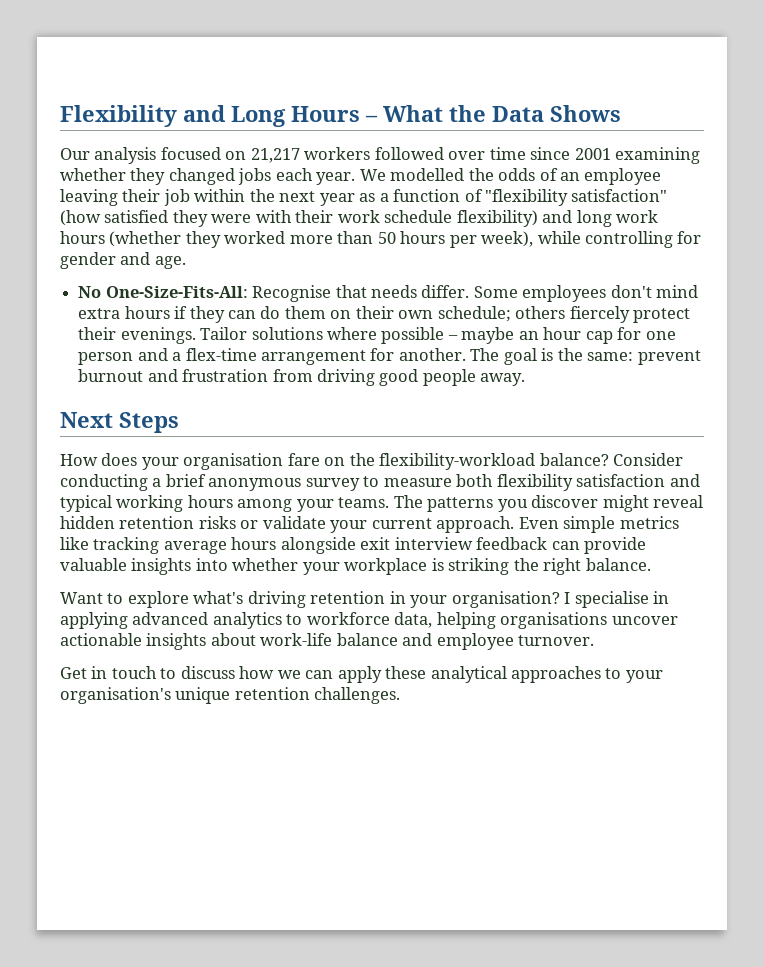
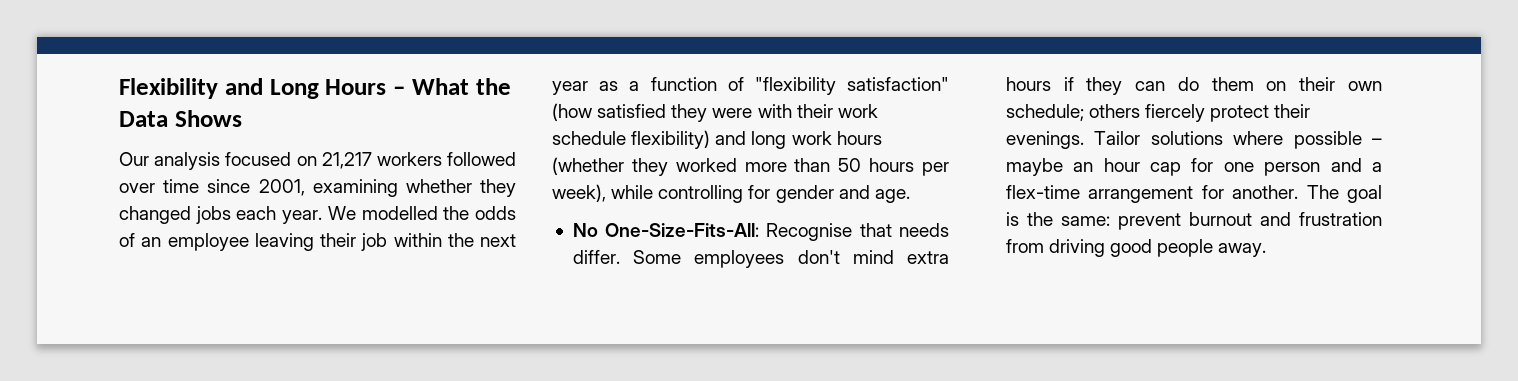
[574,148,611,160] 2001 -> [258,179,305,196] 2001,
[60,412,179,433] [60,453,684,470] [60,474,700,491] [60,495,704,512] [60,516,679,533] [60,537,647,554] [60,558,651,575] [60,591,670,608] [60,612,678,629] [60,633,595,650] [60,666,663,683] [60,687,401,704] // Next Steps // How does your organisation fare on the flexibility-workload balance? Consider conducting a brief anonymous survey to measure both flexibility satisfaction and typical working hours among your teams. The patterns you discover might reveal hidden retention risks or validate your current approach. Even simple metrics like tracking average hours alongside exit interview feedback can provide valuable insights into whether your workplace is striking the right balance. // Want to explore what's driving retention in your organisation? I specialise in applying advanced analytics to workforce data, helping organisations uncover actionable insights about work-life balance and employee turnover. // Get in touch to discuss how we can apply these analytical approaches to your organisation's unique retention challenges. -> (1267, 250) none

